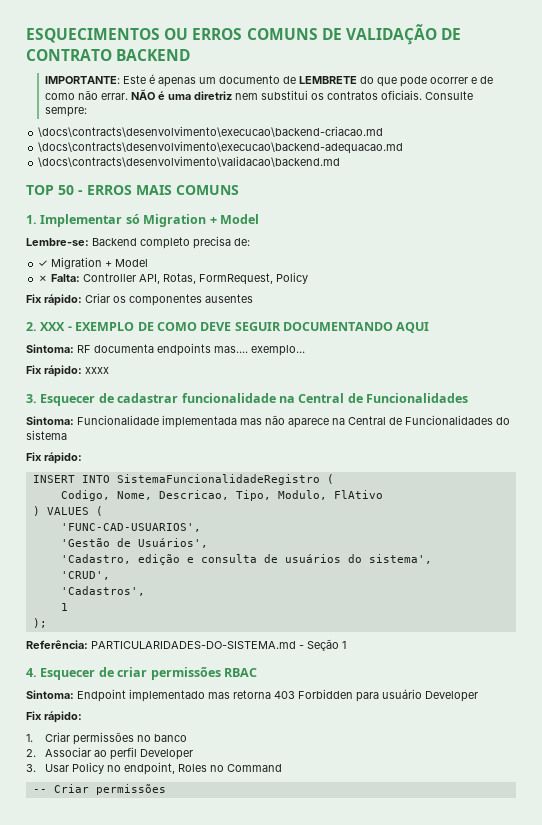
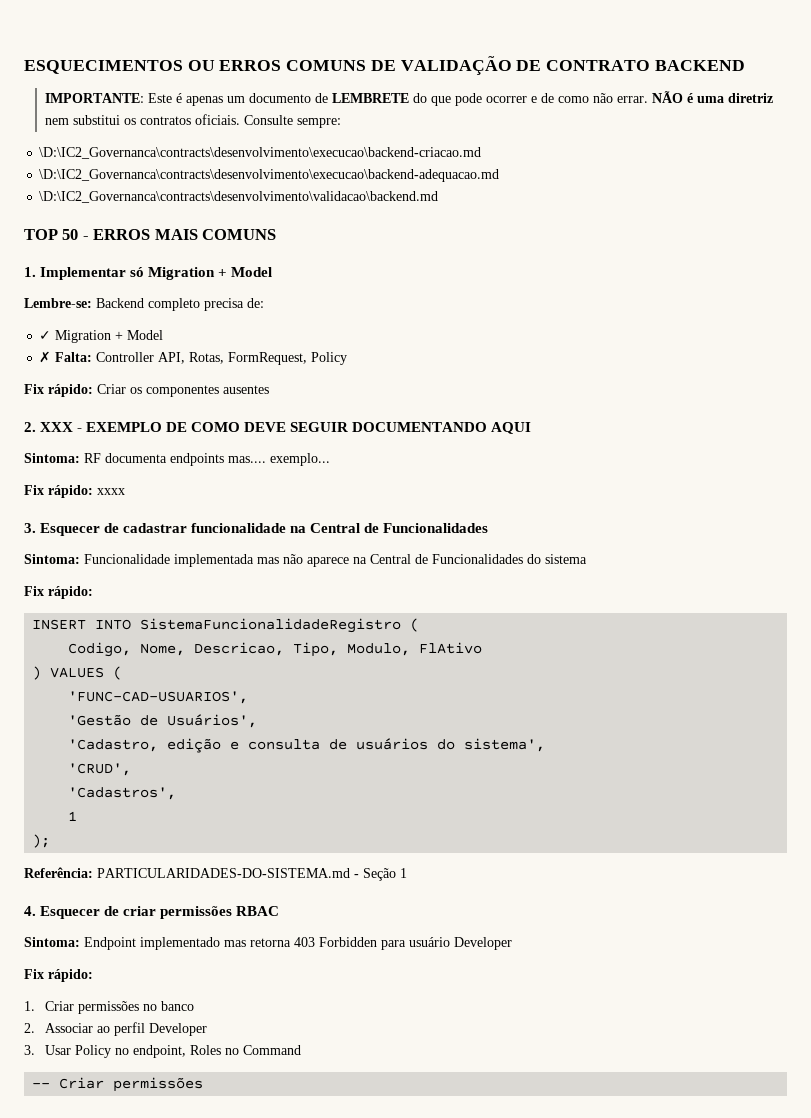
[38,126,384,137] [38,141,404,154] [38,156,341,167] \docs\contracts\desenvolvimento\execucao\backend-criacao.md // \docs\contracts\desenvolvimento\execucao\backend-adequacao.md // \docs\contracts\desenvolvimento\validacao\backend.md -> [39,147,482,159] [39,169,500,182] [39,191,439,203] \D:\IC2_Governanca\contracts\desenvolvimento\execucao\backend-criacao.md // \D:\IC2_Governanca\contracts\desenvolvimento\execucao\backend-adequacao.md // \D:\IC2_Governanca\contracts\desenvolvimento\validacao\backend.md

